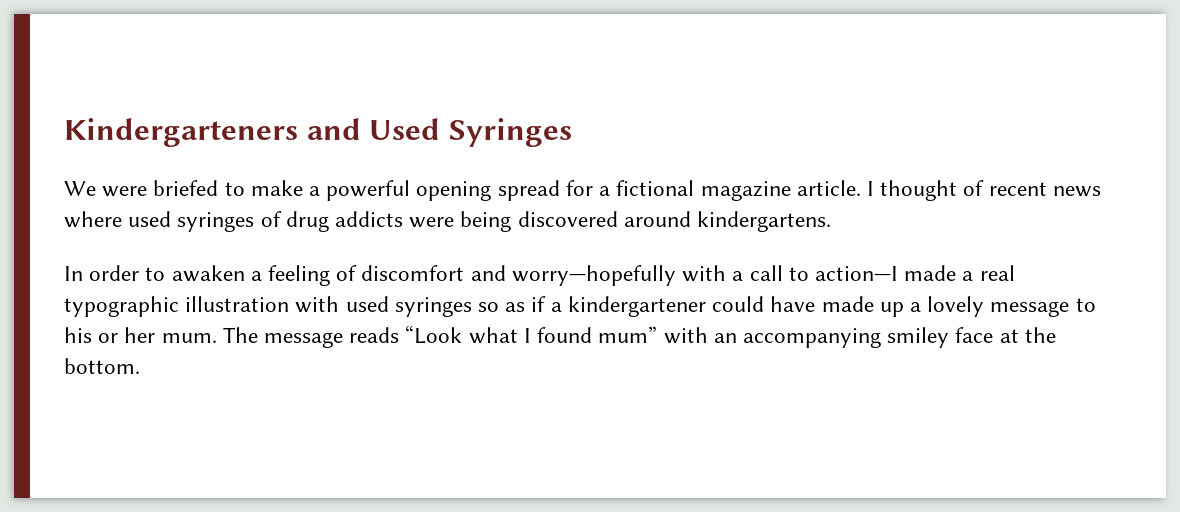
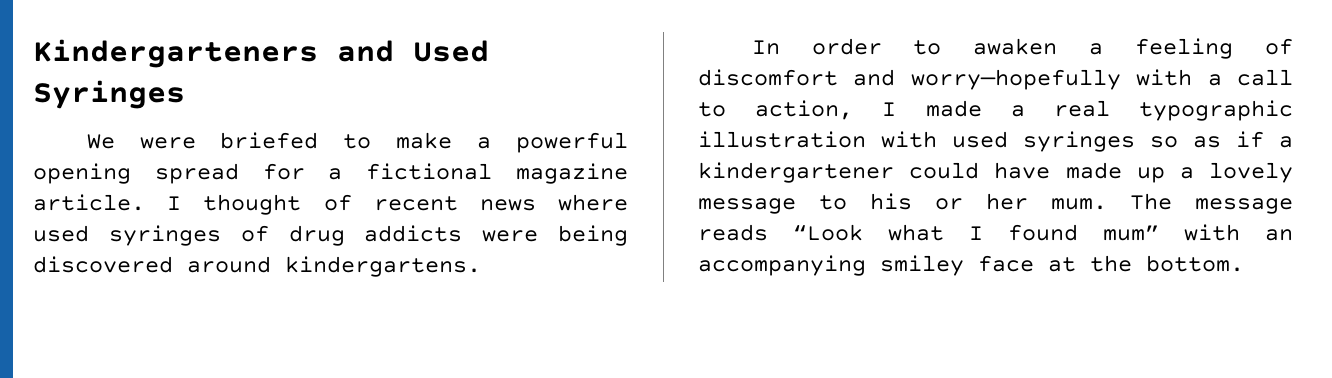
[814,266,898,281] action—I -> [755,100,897,120] action, I

